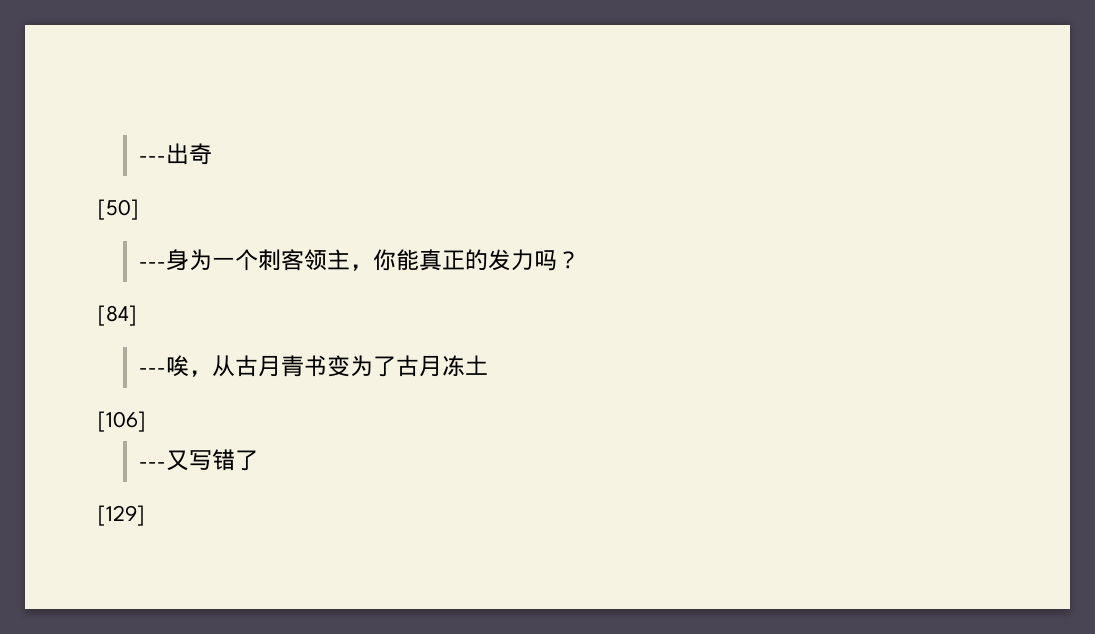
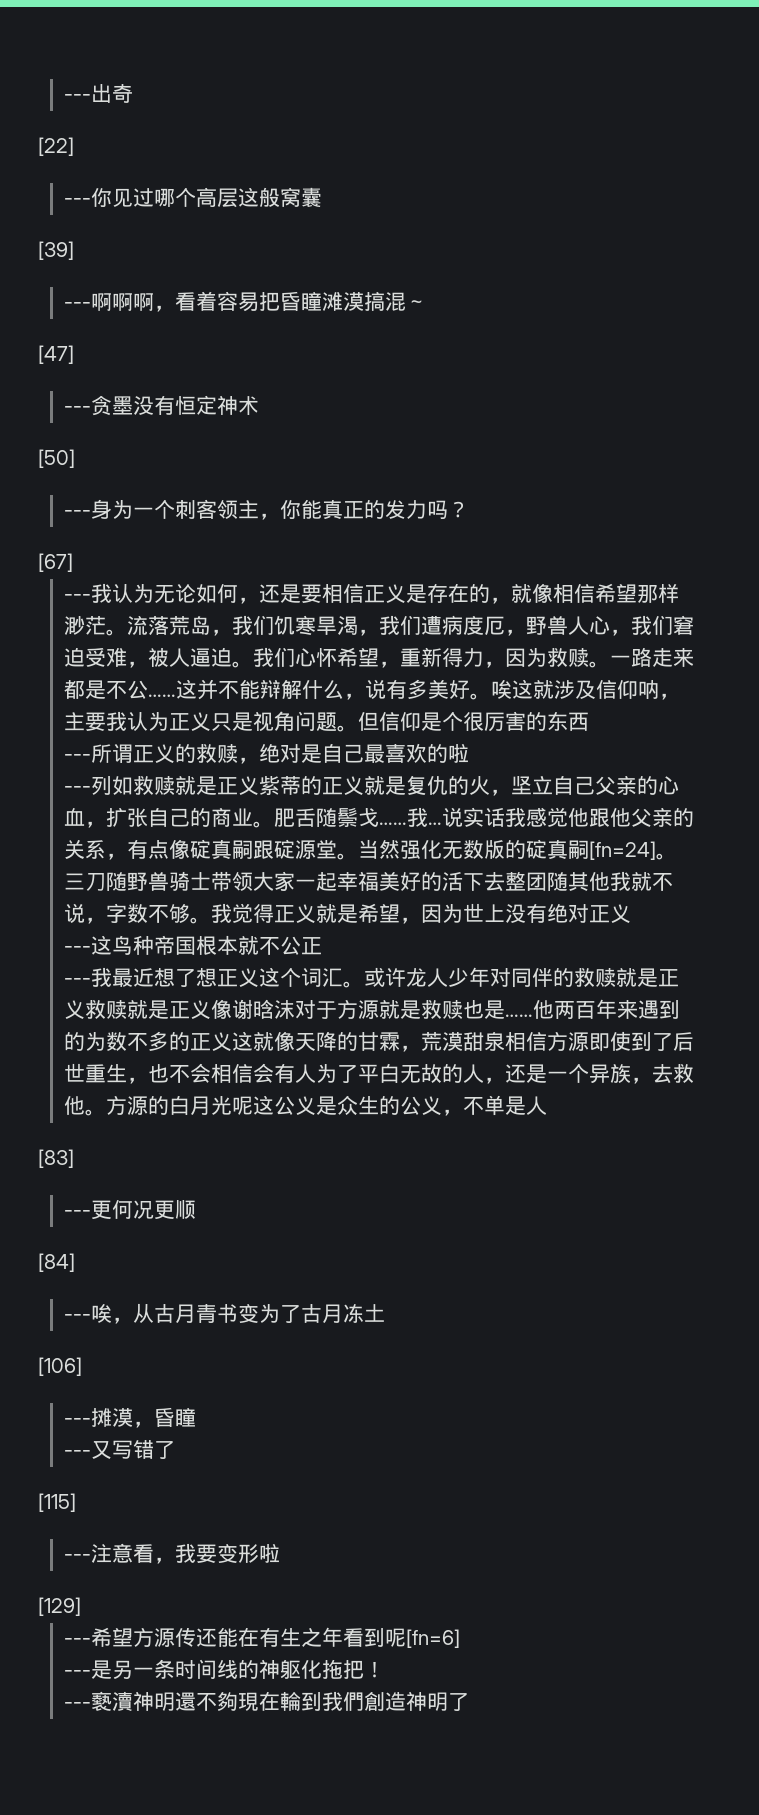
(213, 154) none -> [38,137,74,156] [63,187,322,208] [38,241,74,260] [63,291,427,312] [38,345,74,364] [63,395,259,416] // [22] // ---你见过哪个高层这般窝囊 // [39] // ---啊啊啊，看着容易把昏瞳滩漠搞混～ // [47] // ---贪墨没有恒定神术
(581, 260) none -> [38,553,73,572] [63,583,679,604] [63,615,694,636] [63,647,694,668] [63,679,680,700] [63,711,589,732] [63,743,469,764] [63,775,679,796] [63,807,694,828] [63,839,677,860] [63,871,673,892] [63,903,631,924] [63,935,322,955] [63,967,679,988] [63,999,680,1019] [63,1031,694,1052] [63,1063,694,1084] [63,1095,547,1116] [38,1149,74,1168] [63,1200,196,1220] // [67] // ---我认为无论如何，还是要相信正义是存在的，就像相信希望那样渺茫。流落荒岛，我们饥寒旱渴，我们遭病度厄，野兽人心，我们窘迫受难，被人逼迫。我们心怀希望，重新得力，因为救赎。一路走来都是不公……这并不能辩解什么，说有多美好。唉这就涉及信仰呐，主要我认为正义只是视角问题。但信仰是个很厉害的东西 // ---所谓正义的救赎，绝对是自己最喜欢的啦 // ---列如救赎就是正义紫蒂的正义就是复仇的火，坚立自己父亲的心血，扩张自己的商业。肥舌随鬃戈……我…说实话我感觉他跟他父亲的关系，有点像碇真嗣跟碇源堂。当然强化无数版的碇真嗣[fn=24]。三刀随野兽骑士带领大家一起幸福美好的活下去整团随其他我就不说，字数不够。我觉得正义就是希望，因为世上没有绝对正义 // ---这鸟种帝国根本就不公正 // ---我最近想了想正义这个词汇。或许龙人少年对同伴的救赎就是正义救赎就是正义像谢晗沫对于方源就是救赎也是……他两百年来遇到的为数不多的正义这就像天降的甘霖，荒漠甜泉相信方源即使到了后世重生，也不会相信会有人为了平白无故的人，还是一个异族，去救他。方源的白月光呢这公义是众生的公义，不单是人 // [83] // ---更何况更顺
(146, 421) none -> [63,1407,196,1428] // ---摊漠，昏瞳
[98,505,145,526] [129] -> [38,1493,76,1512] [63,1543,280,1564] [38,1597,81,1616] [63,1627,460,1648] [63,1659,385,1679] [63,1691,469,1712] [115] // ---注意看，我要变形啦 // [129] // ---希望方源传还能在有生之年看到呢[fn=6] // ---是另一条时间线的神躯化拖把！ // ---褻瀆神明還不夠現在輪到我們創造神明了

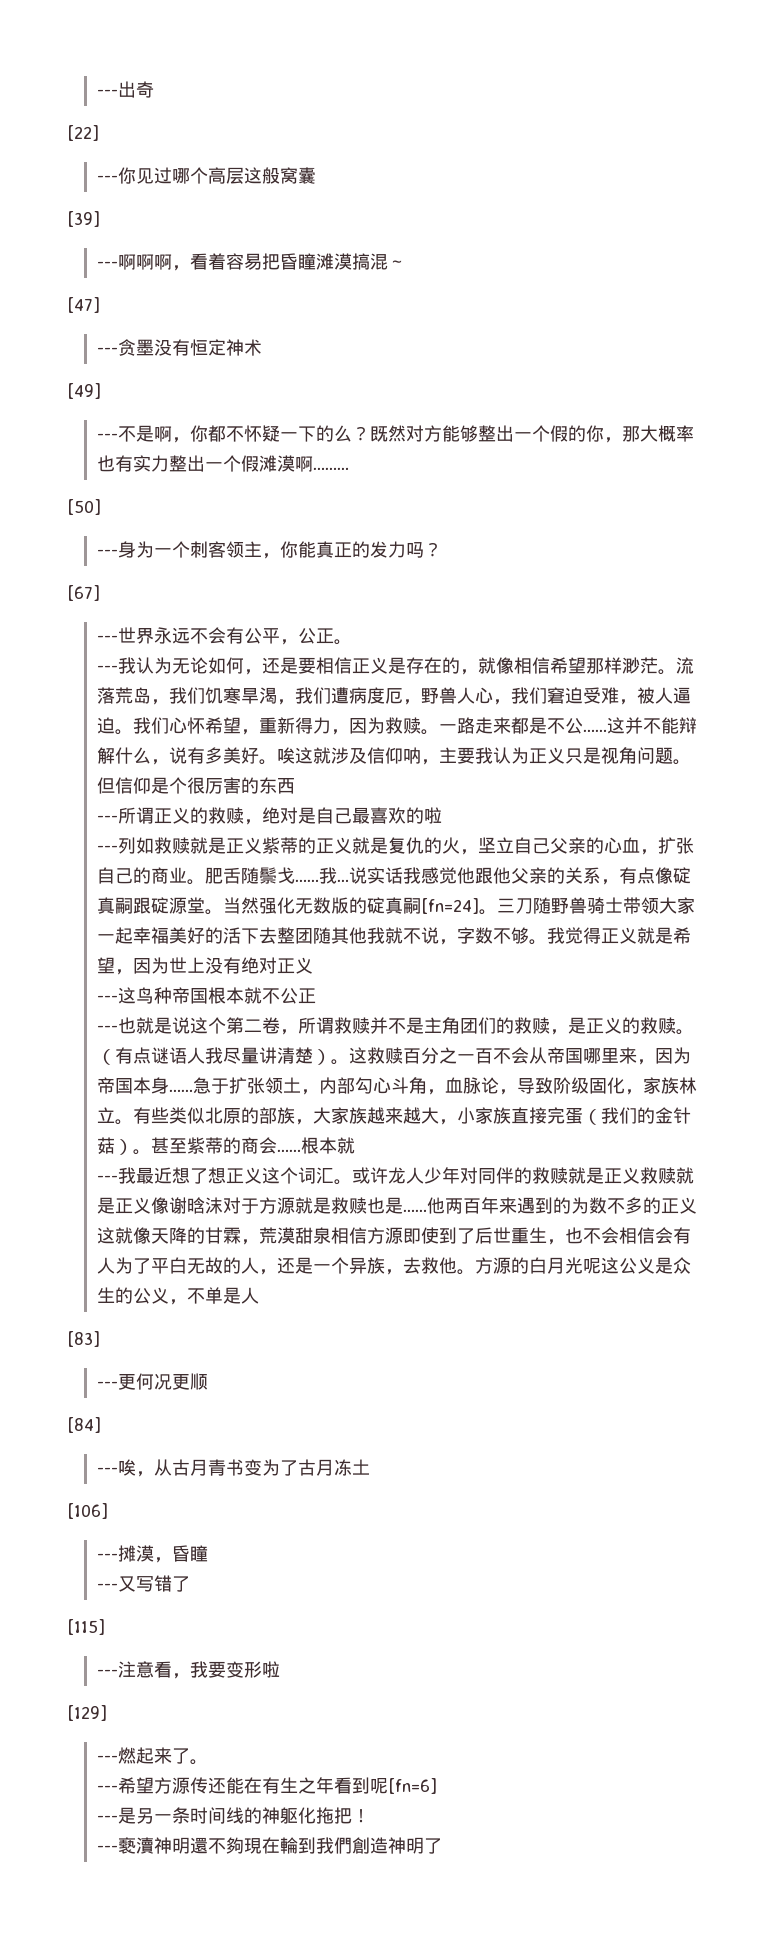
(259, 405) none -> [67,383,101,399] [96,425,694,443] [96,455,349,472] // [49] // ---不是啊，你都不怀疑一下的么？既然对方能够整出一个假的你，那大概率也有实力整出一个假滩漠啊………
(73, 562) none -> [96,627,352,645] // ---世界永远不会有公平，公正。
(322, 946) none -> [96,1017,694,1035] [96,1047,691,1065] [96,1077,697,1095] [96,1107,691,1125] [96,1137,355,1155] // ---也就是说这个第二卷，所谓救赎并不是主角团们的救赎，是正义的救赎。（有点谜语人我尽量讲清楚）。这救赎百分之一百不会从帝国哪里来，因为帝国本身……急于扩张领土，内部勾心斗角，血脉论，导致阶级固化，家族林立。有些类似北原的部族，大家族越来越大，小家族直接完蛋（我们的金针菇）。甚至紫蒂的商会……根本就
(81, 1606) none -> [96,1747,208,1765] // ---燃起来了。

